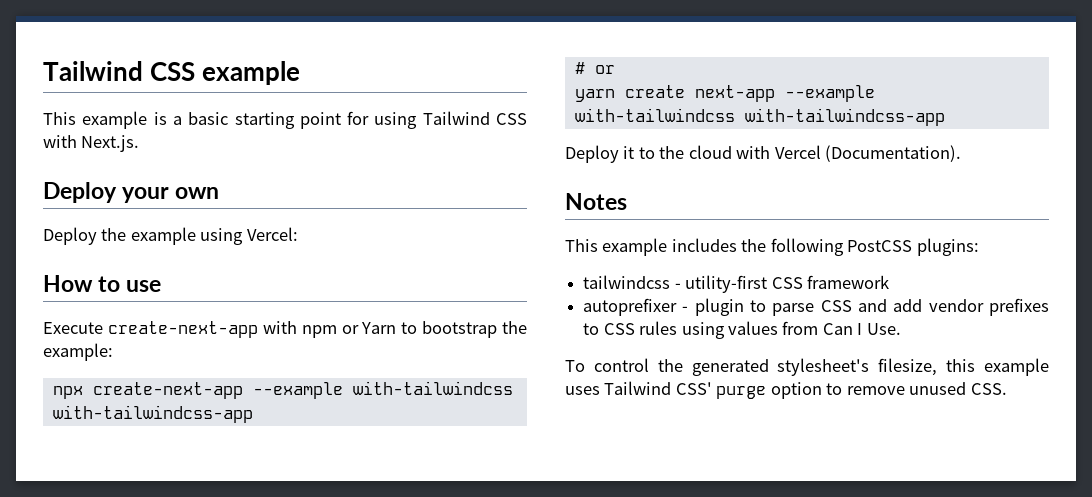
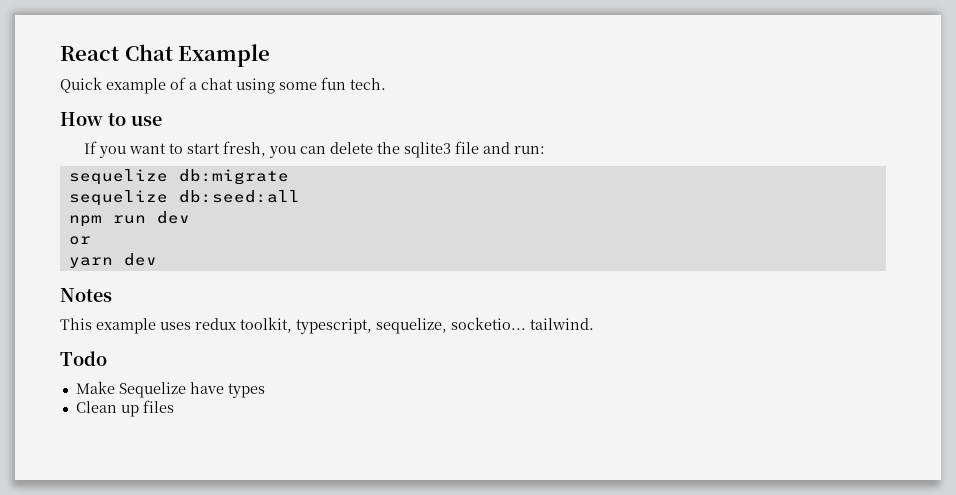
[43,61,301,85] [43,111,527,129] [43,135,140,152] [43,182,220,203] [43,227,298,245] [43,275,162,292] [43,321,527,338] [43,343,113,361] [52,381,513,399] [52,405,253,423] [574,62,615,74] [574,85,875,102] [574,108,945,126] [565,145,962,163] [565,193,627,210] [565,238,979,256] [583,275,889,293] [583,298,1049,316] [583,321,901,339] [565,358,1049,376] [565,381,1007,399] Tailwind CSS example // This example is a basic starting point for using Tailwind CSS with Next.js. // Deploy your own // Deploy the example using Vercel: // How to use // Execute create-next-app with npm or Yarn to bootstrap the example: // npx create-next-app --example with-tailwindcss with-tailwindcss-app // # or // yarn create next-app --example with-tailwindcss with-tailwindcss-app // Deploy it to the cloud with Vercel (Documentation). // Notes // This example includes the following PostCSS plugins: // tailwindcss - utility-first CSS framework // autoprefixer - plugin to parse CSS and add vendor prefixes to CSS rules using values from Can I Use. // To control the generated stylesheet's filesize, this example uses Tailwind CSS' purge option to remove unused CSS. -> [60,44,271,67] [60,77,386,94] [60,112,162,126] [84,141,546,158] [68,169,289,185] [68,190,300,206] [68,211,190,227] [68,236,91,245] [68,253,157,268] [60,288,112,302] [60,317,594,334] [60,351,107,366] [75,381,265,398] [75,400,174,417] React Chat Example // Quick example of a chat using some fun tech. // How to use // If you want to start fresh, you can delete the sqlite3 file and run: // sequelize db:migrate // sequelize db:seed:all // npm run dev // or // yarn dev // Notes // This example uses redux toolkit, typescript, sequelize, socketio... tailwind. // Todo // Make Sequelize have types // Clean up files

